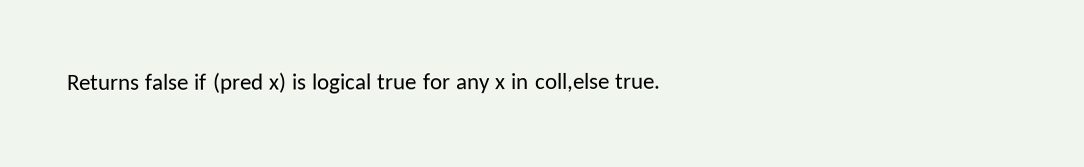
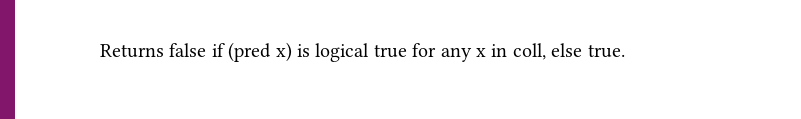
[533,72,610,93] coll,else -> [512,43,583,60] coll, else

